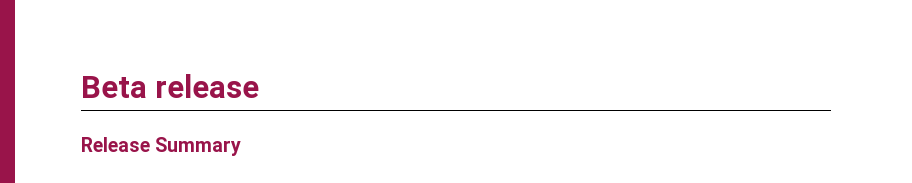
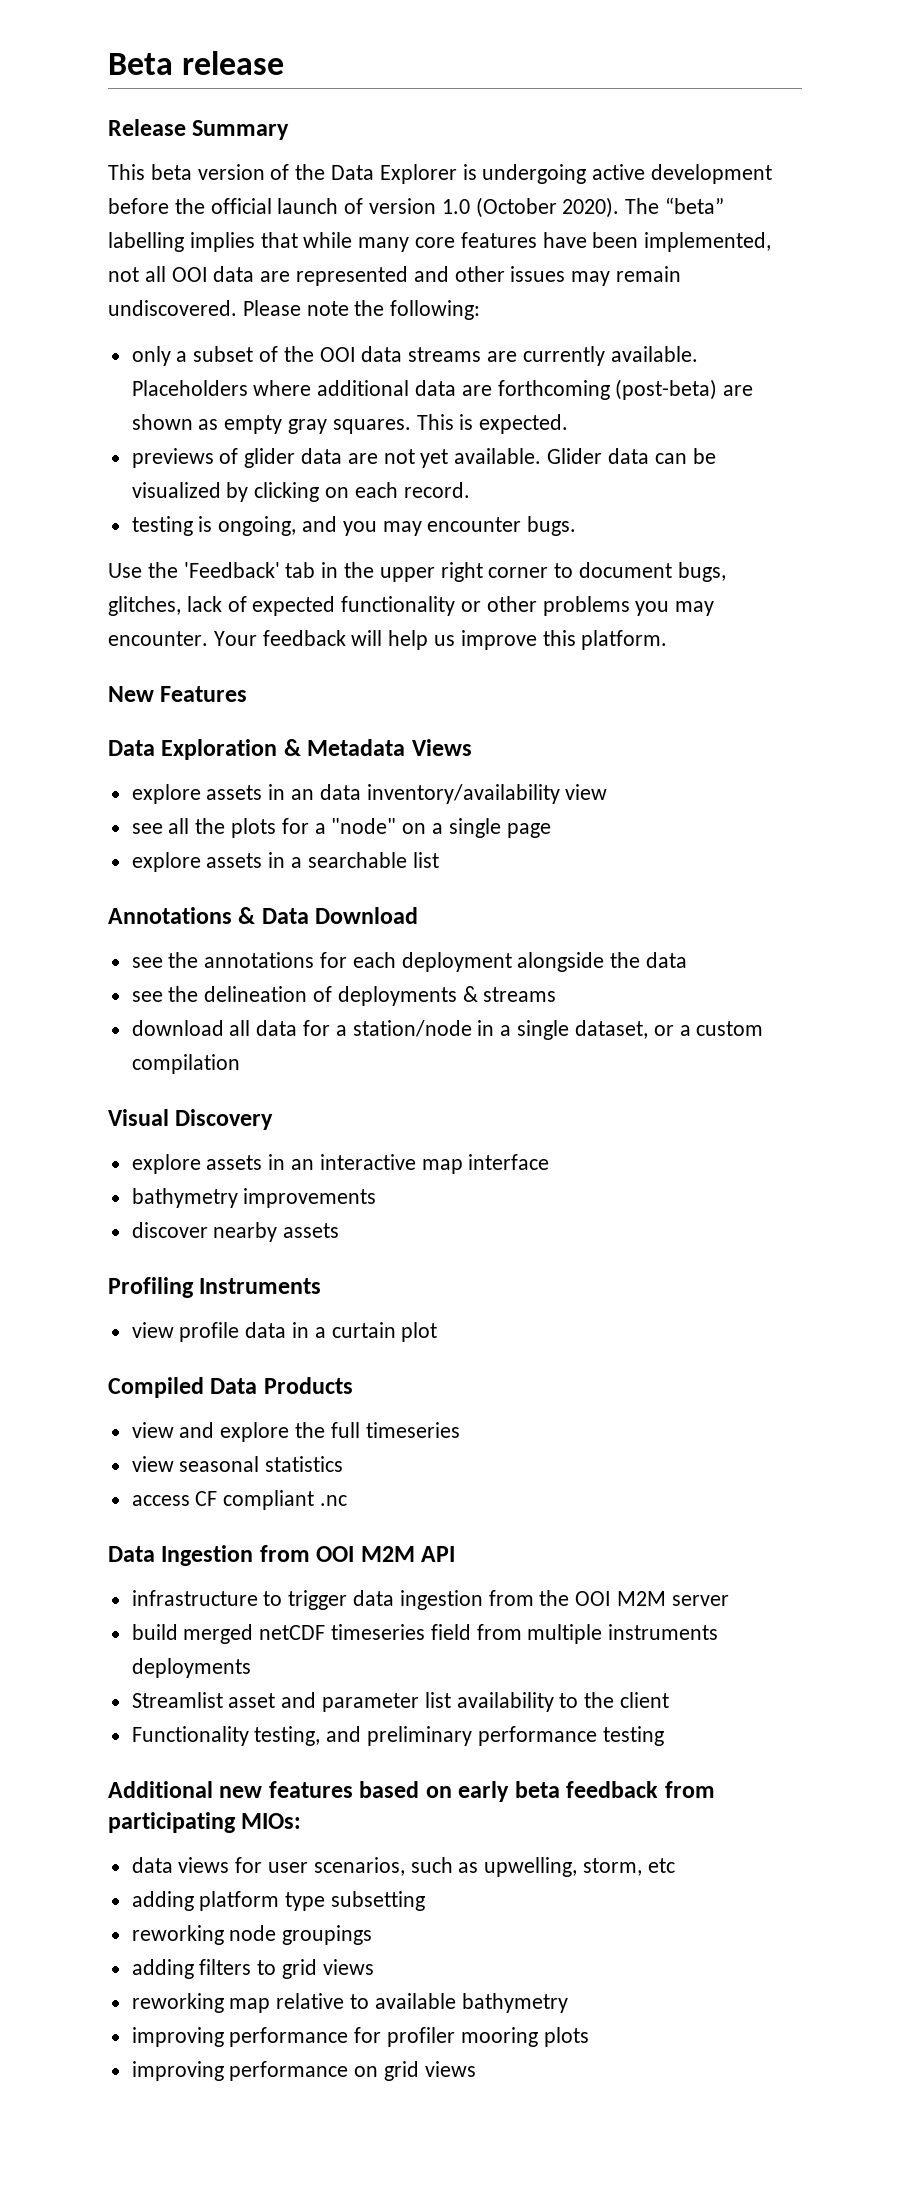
(242, 146) none -> [108,164,773,184] [108,197,725,218] [108,232,772,252] [108,266,682,286] [108,300,481,320] [131,346,698,366] [131,379,754,400] [131,414,569,434] [131,448,716,468] [131,482,470,502] [131,516,577,536] [108,562,726,582] [108,596,715,616] [108,630,668,650] [108,686,248,702] [108,739,472,760] [131,784,608,804] [131,818,551,838] [131,852,439,872] [108,907,419,924] [131,952,688,972] [131,986,557,1006] [131,1020,764,1040] [131,1054,240,1074] [108,1109,274,1130] [131,1154,550,1174] [131,1188,377,1208] [131,1222,340,1242] [108,1277,322,1298] [131,1322,438,1342] [108,1377,353,1398] [131,1422,460,1442] [131,1456,344,1472] [131,1490,348,1510] [108,1545,456,1566] [131,1590,729,1610] [131,1624,719,1644] [131,1658,251,1678] [131,1692,670,1712] [131,1726,664,1746] [108,1781,715,1802] [108,1812,302,1833] [131,1857,675,1877] [131,1891,426,1911] [131,1925,373,1945] [131,1959,374,1979] [131,1993,568,2013] [131,2027,589,2047] [131,2061,476,2081] // This beta version of the Data Explorer is undergoing active development before the official launch of version 1.0 (October 2020). The “beta” labelling implies that while many core features have been implemented, not all OOI data are represented and other issues may remain undiscovered. Please note the following: // only a subset of the OOI data streams are currently available. Placeholders where additional data are forthcoming (post-beta) are shown as empty gray squares. This is expected. // previews of glider data are not yet available. Glider data can be visualized by clicking on each record. // testing is ongoing, and you may encounter bugs. // Use the 'Feedback' tab in the upper right corner to document bugs, glitches, lack of expected functionality or other problems you may encounter. Your feedback will help us improve this platform. // New Features // Data Exploration & Metadata Views // explore assets in an data inventory/availability view // see all the plots for a "node" on a single page // explore assets in a searchable list // Annotations & Data Download // see the annotations for each deployment alongside the data // see the delineation of deployments & streams // download all data for a station/node in a single dataset, or a custom compilation // Visual Discovery // explore assets in an interactive map interface // bathymetry improvements // discover nearby assets // Profiling Instruments // view profile data in a curtain plot // Compiled Data Products // view and explore the full timeseries // view seasonal statistics // access CF compliant .nc // Data Ingestion from OOI M2M API // infrastructure to trigger data ingestion from the OOI M2M server // build merged netCDF timeseries field from multiple instruments deployments // Streamlist asset and parameter list availability to the client // Functionality testing, and preliminary performance testing // Additional new features based on early beta feedback from participating MIOs: // data views for user scenarios, such as upwelling, storm, etc // adding platform type subsetting // reworking node groupings // adding filters to grid views // reworking map relative to available bathymetry // improving performance for profiler mooring plots // improving performance on grid views

